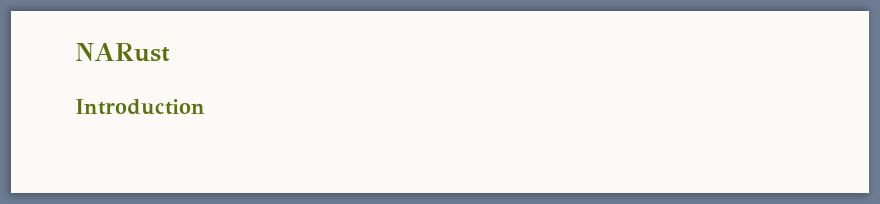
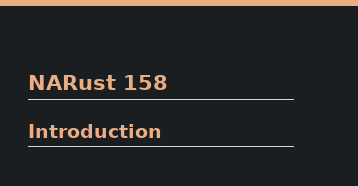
(170, 52) none -> [123,75,168,90] 158

